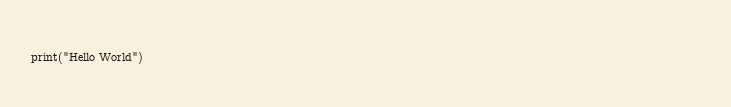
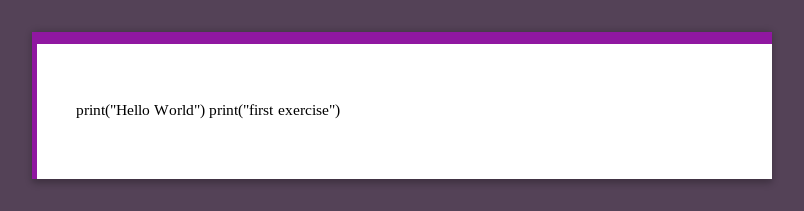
(143, 58) none -> [209,104,340,119] print("first exercise")

